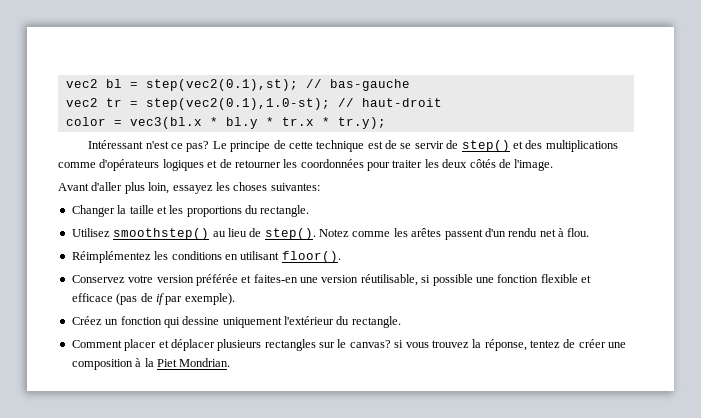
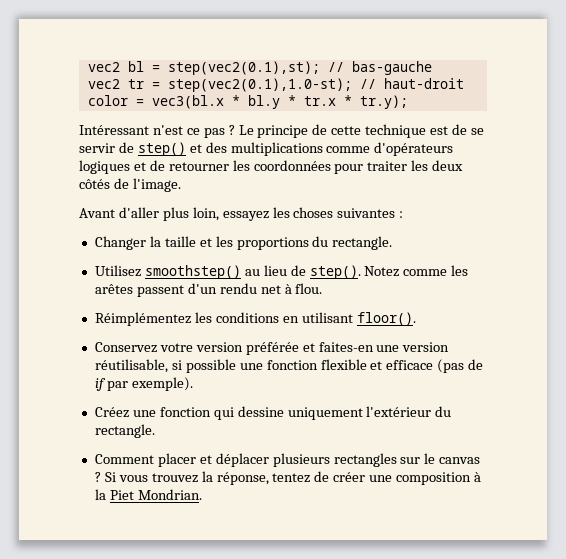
[186,141,210,152] pas? -> [203,125,235,138] pas ?
[270,183,320,191] suivantes: -> [337,208,404,218] suivantes :
[105,319,119,325] un -> [132,410,156,417] une
[349,340,404,348] canvas? si -> [439,457,481,464] [94,472,116,482] canvas ? Si

